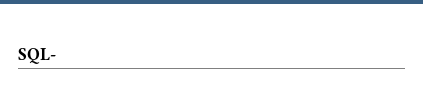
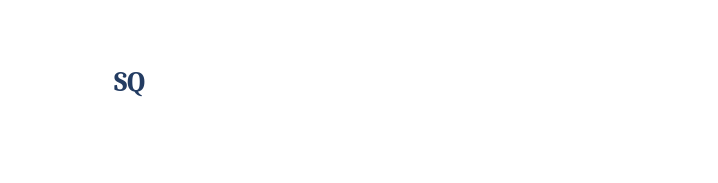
[18,48,56,64] SQL- -> [114,72,145,97] SQ

